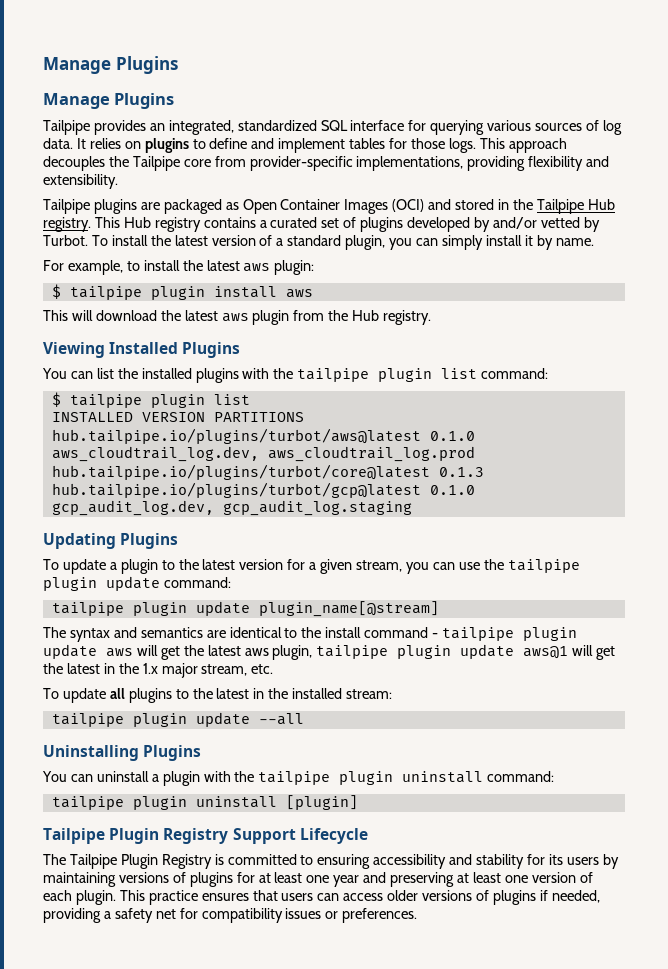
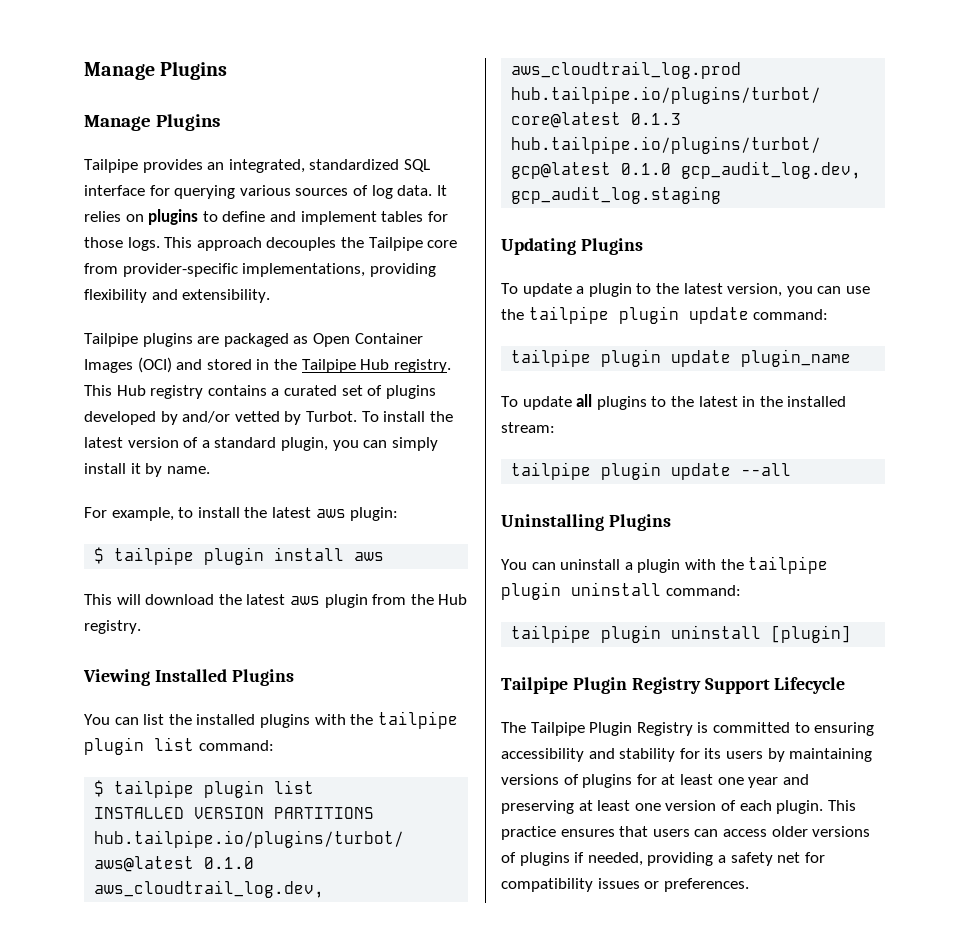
[239,559,403,574] version for a given stream, -> [727,283,783,297] version,
[258,601,439,617] [43,627,578,642] [43,644,616,660] [43,663,274,678] plugin_name[@stream] // The syntax and semantics are identical to the install command - tailpipe plugin update aws will get the latest aws plugin, tailpipe plugin update aws@1 will get the latest in the 1.x major stream, etc. -> [741,349,852,367] plugin_name

